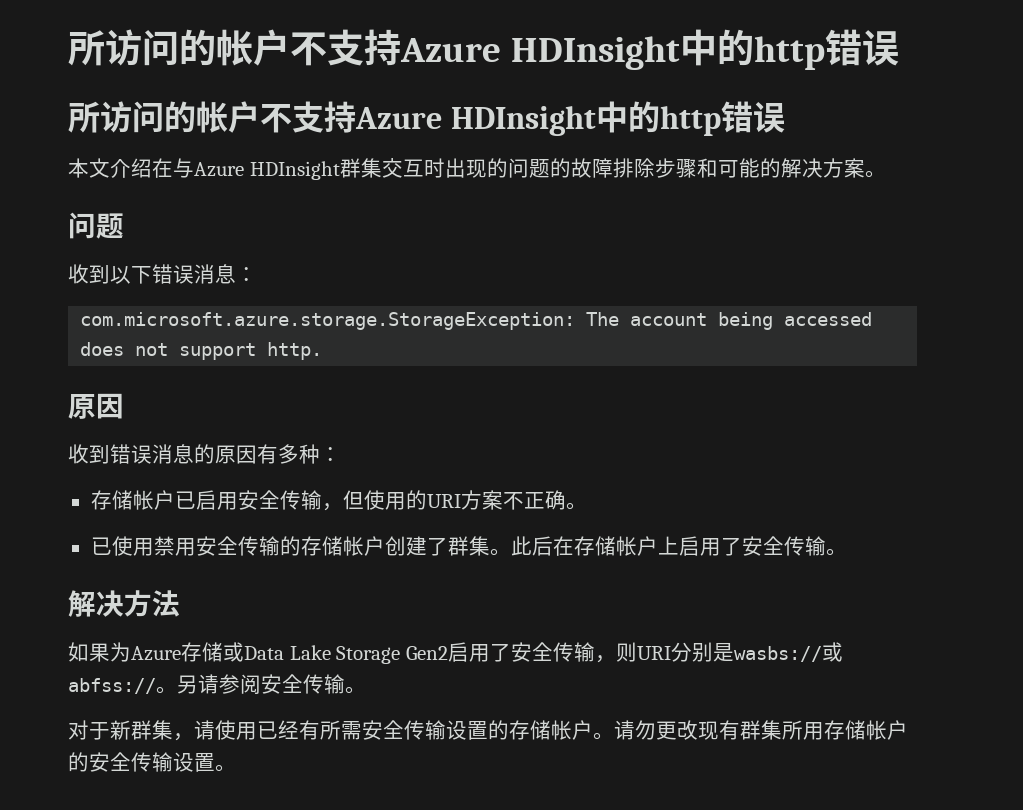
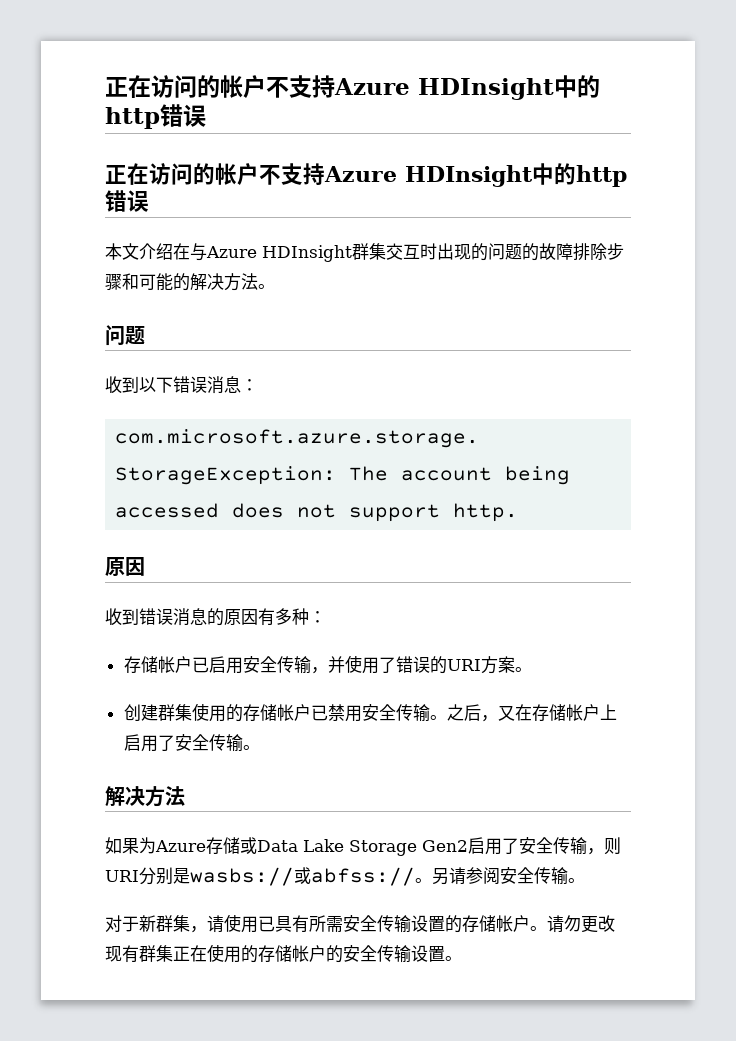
[68,29,899,70] [68,101,100,133] 所访问的帐户不支持Azure HDInsight中的http错误 // 所 -> [105,75,600,100] [105,104,206,129] [105,163,149,185] 正在访问的帐户不支持Azure HDInsight中的http错误 // 正在
[843,158,865,178] 案 -> [241,273,258,290] 法
[342,490,406,510] 但使用 -> [327,655,430,674] 并使用了错误
[502,490,587,510] [90,536,553,556] 不正确。 // 已使用禁用安全传输的存储帐户创建了群集。此后 -> [514,667,532,672] [123,703,515,722] 。 // 创建群集使用的存储帐户已禁用安全传输。之后，又
[278,720,299,739] 经 -> [275,916,292,932] 具
[782,720,824,740] 所用 -> [173,944,258,963] 正在使用的

